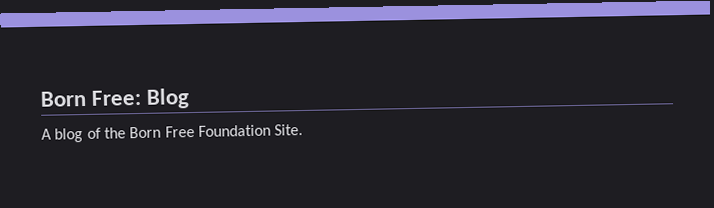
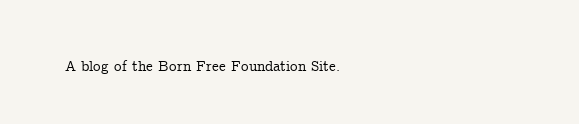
[40,88,191,109] Born Free: Blog // -> (65, 65) none

